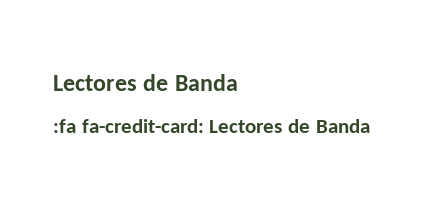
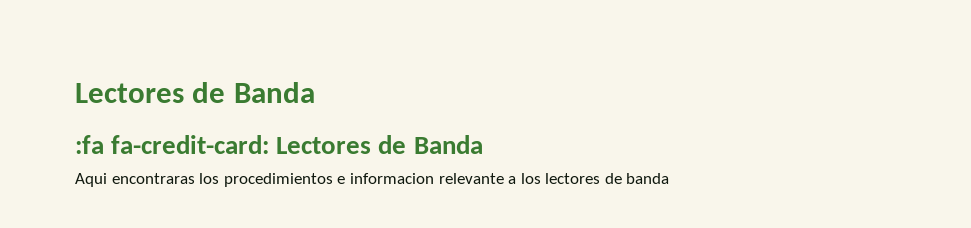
(370, 126) none -> [75,173,670,187] // Aqui encontraras los procedimientos e informacion relevante a los lectores de banda

